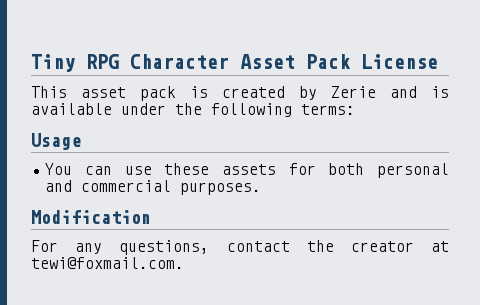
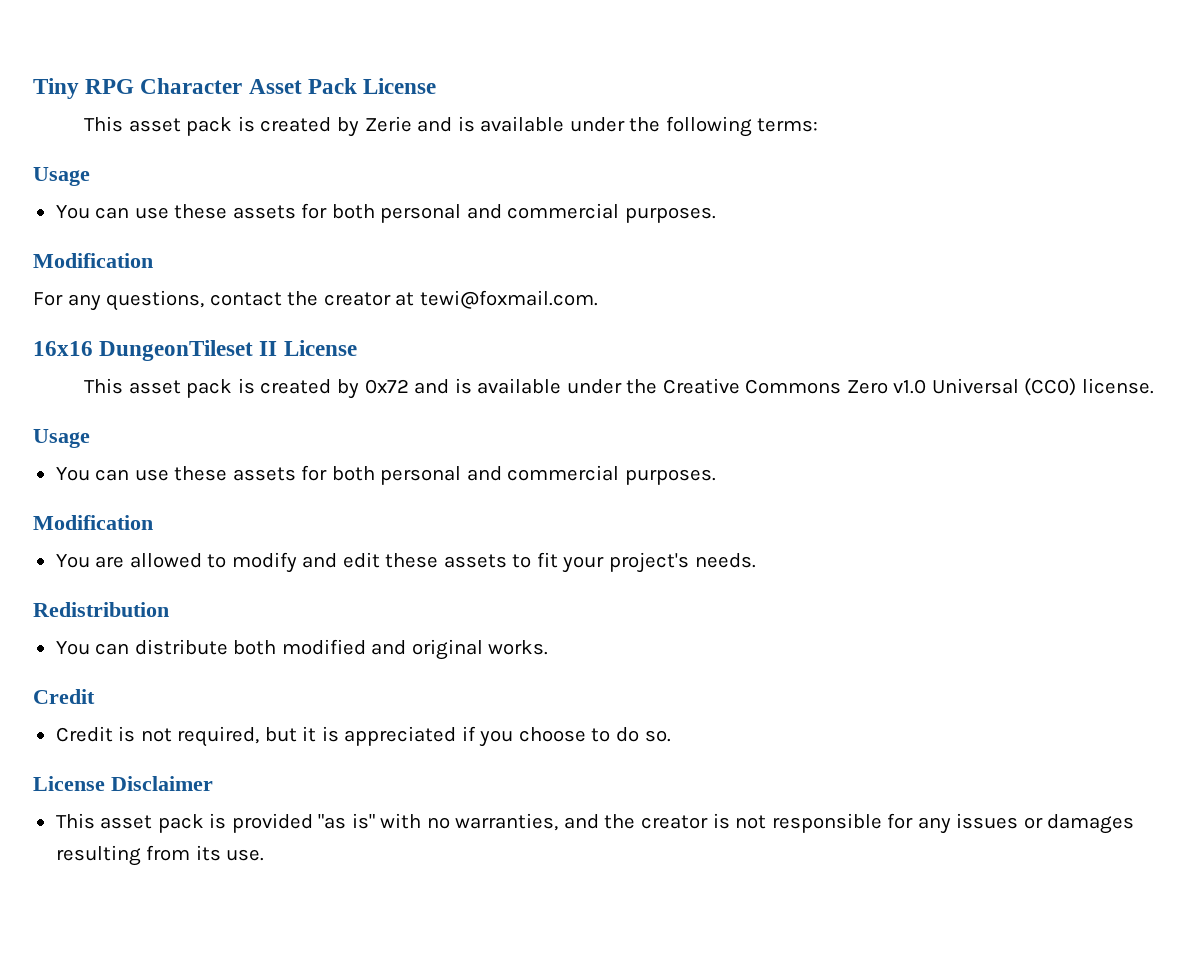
(184, 263) none -> [33,340,357,361] [84,378,1154,399] [33,429,90,448] [55,465,716,485] [33,515,153,530] [55,552,756,573] [33,602,169,617] [55,639,549,660] [33,689,95,704] [55,726,671,747] [33,776,213,791] [55,813,1135,834] [55,845,265,866] // 16x16 DungeonTileset II License // This asset pack is created by 0x72 and is available under the Creative Commons Zero v1.0 Universal (CC0) license. // Usage // You can use these assets for both personal and commercial purposes. // Modification // You are allowed to modify and edit these assets to fit your project's needs. // Redistribution // You can distribute both modified and original works. // Credit // Credit is not required, but it is appreciated if you choose to do so. // License Disclaimer // This asset pack is provided "as is" with no warranties, and the creator is not responsible for any issues or damages resulting from its use.

